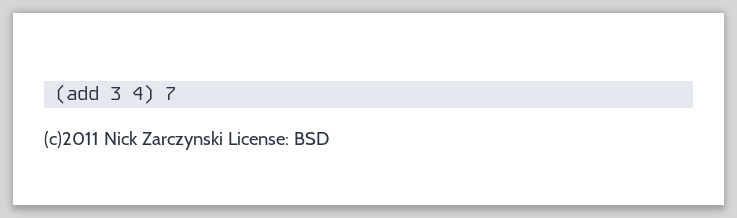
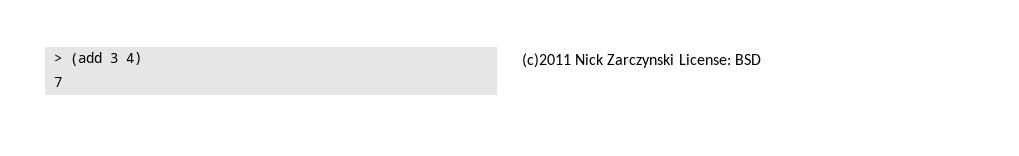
(55, 94) none -> [54,54,63,63] >
(155, 94) none -> (143, 58) //

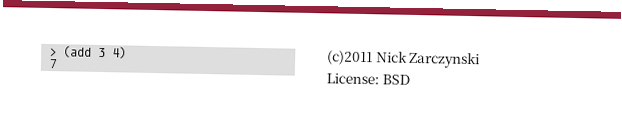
(675, 61) none -> (481, 60) //

